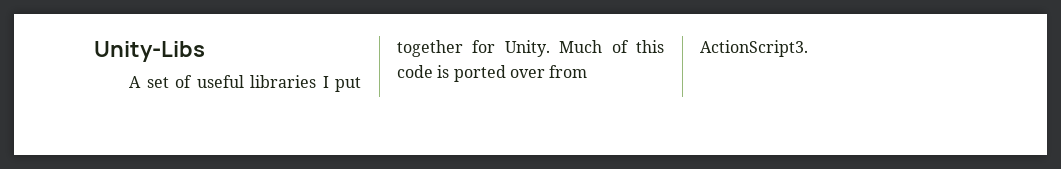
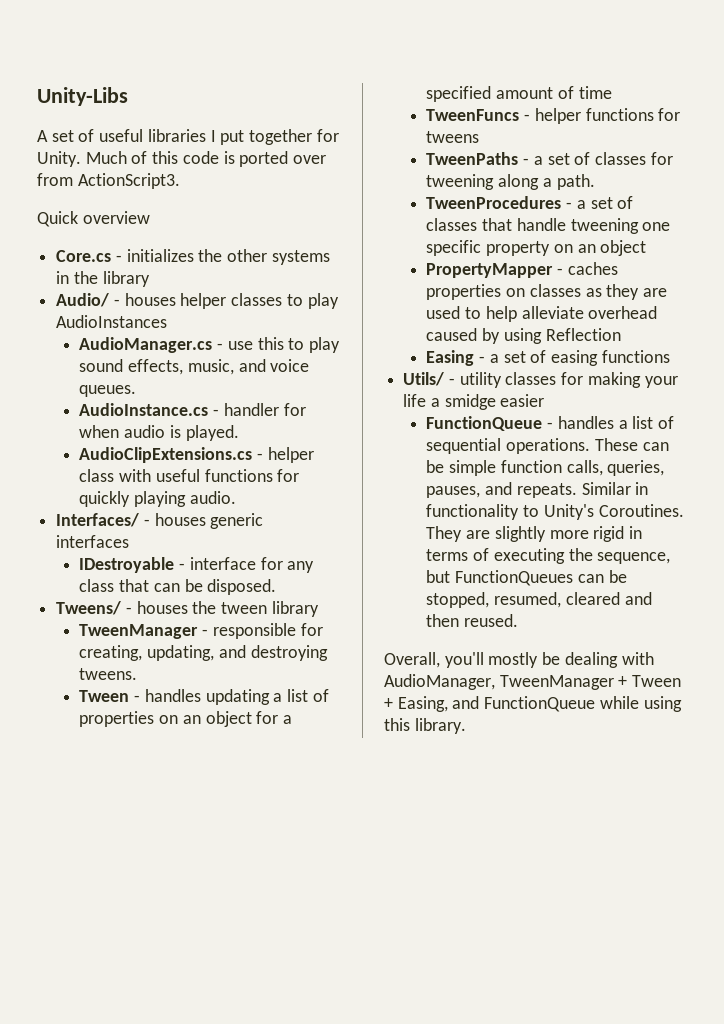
(808, 48) none -> [37,211,150,227] [56,249,330,265] [56,271,150,287] [56,293,339,309] [56,315,168,328] [79,337,341,353] [79,359,310,375] [79,385,137,397] [79,403,306,416] [79,425,239,441] [79,447,314,463] [79,469,300,482] [79,491,236,507] [56,513,264,529] [56,535,130,548] [79,557,315,573] [79,579,277,595] [56,601,319,617] [79,623,323,639] [79,645,328,661] [79,668,138,680] [79,689,329,705] [79,711,293,727] [426,86,612,102] [426,108,681,124] [426,131,480,143] [426,152,673,165] [426,174,595,190] [426,196,634,209] [426,218,671,234] [426,240,647,256] [426,262,618,278] [426,284,668,300] [426,306,658,322] [426,328,621,344] [426,350,670,366] [403,372,678,388] [403,394,545,410] [426,416,675,431] [426,438,669,454] [426,460,665,476] [426,482,649,498] [426,504,684,520] [426,526,643,542] [426,548,671,564] [426,570,627,586] [426,592,652,608] [426,614,519,627] [384,652,654,668] [384,674,682,690] [384,696,682,712] [384,718,466,734] // Quick overview // Core.cs - initializes the other systems in the library // Audio/ - houses helper classes to play AudioInstances // AudioManager.cs - use this to play sound effects, music, and voice queues. // AudioInstance.cs - handler for when audio is played. // AudioClipExtensions.cs - helper class with useful functions for quickly playing audio. // Interfaces/ - houses generic interfaces // IDestroyable - interface for any class that can be disposed. // Tweens/ - houses the tween library // TweenManager - responsible for creating, updating, and destroying tweens. // Tween - handles updating a list of properties on an object for a specified amount of time // TweenFuncs - helper functions for tweens // TweenPaths - a set of classes for tweening along a path. // TweenProcedures - a set of classes that handle tweening one specific property on an object // PropertyMapper - caches properties on classes as they are used to help alleviate overhead caused by using Reflection // Easing - a set of easing functions // Utils/ - utility classes for making your life a smidge easier // FunctionQueue - handles a list of sequential operations. These can be simple function calls, queries, pauses, and repeats. Similar in functionality to Unity's Coroutines. They are slightly more rigid in terms of executing the sequence, but FunctionQueues can be stopped, resumed, cleared and then reused. // Overall, you'll mostly be dealing with AudioManager, TweenManager + Tween + Easing, and FunctionQueue while using this library.

